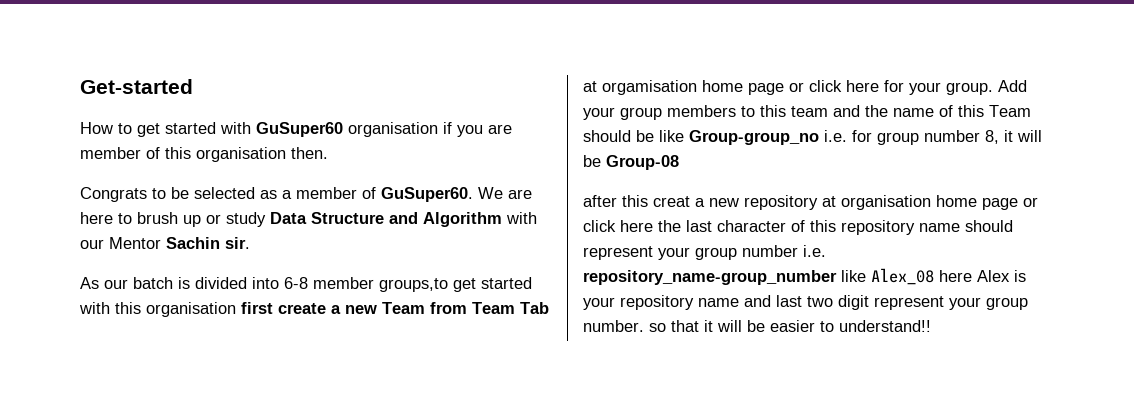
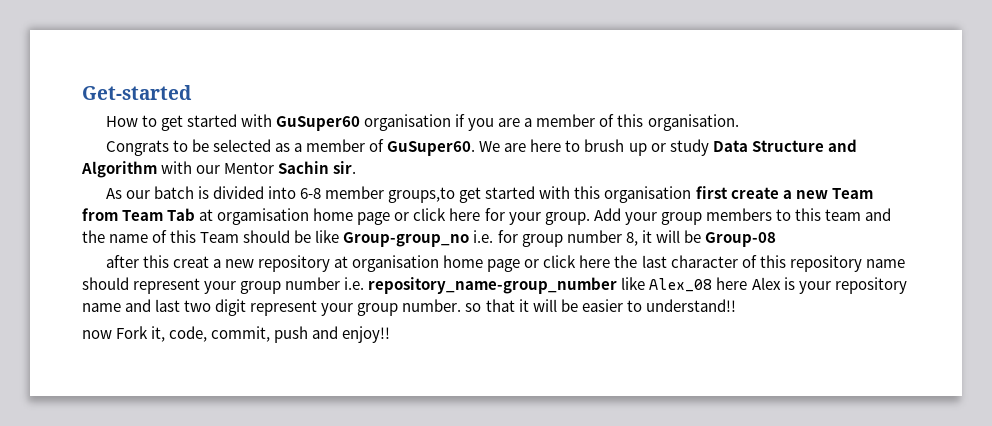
(512, 129) none -> [524,118,533,127] a
[196,147,328,162] organisation then. -> [647,114,739,131] organisation.
(931, 326) none -> [82,326,391,343] // now Fork it, code, commit, push and enjoy!!

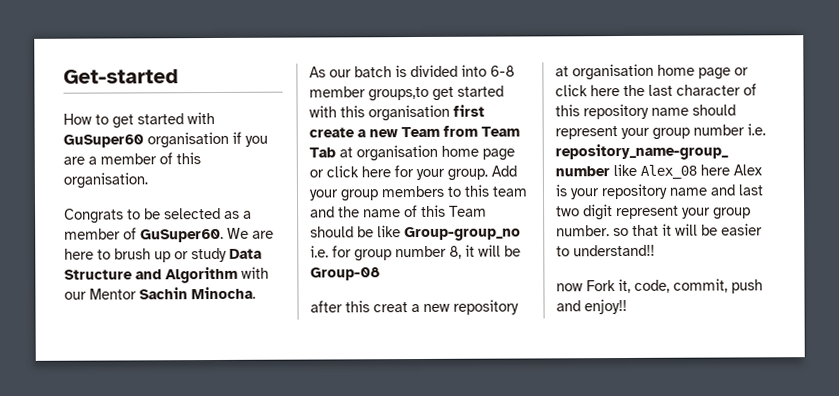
[333,161,357,174] sir. -> [191,286,256,300] Minocha.
[217,208,310,225] orgamisation -> [356,144,438,162] organisation

